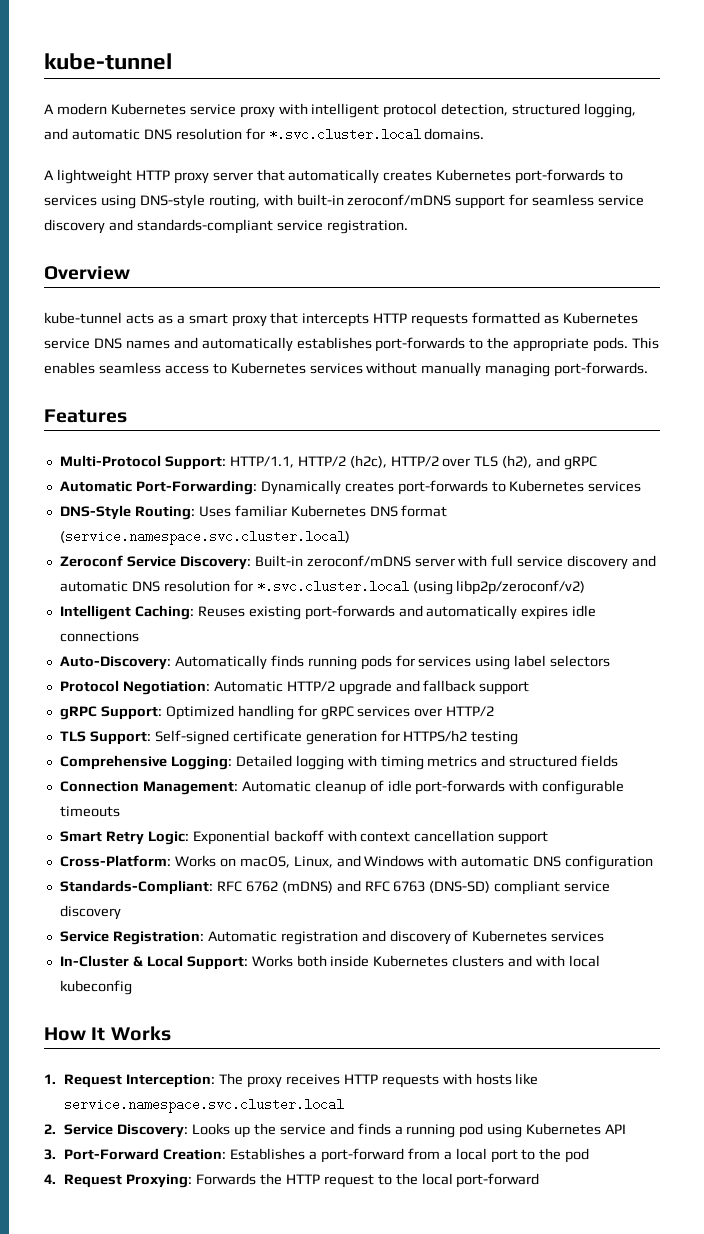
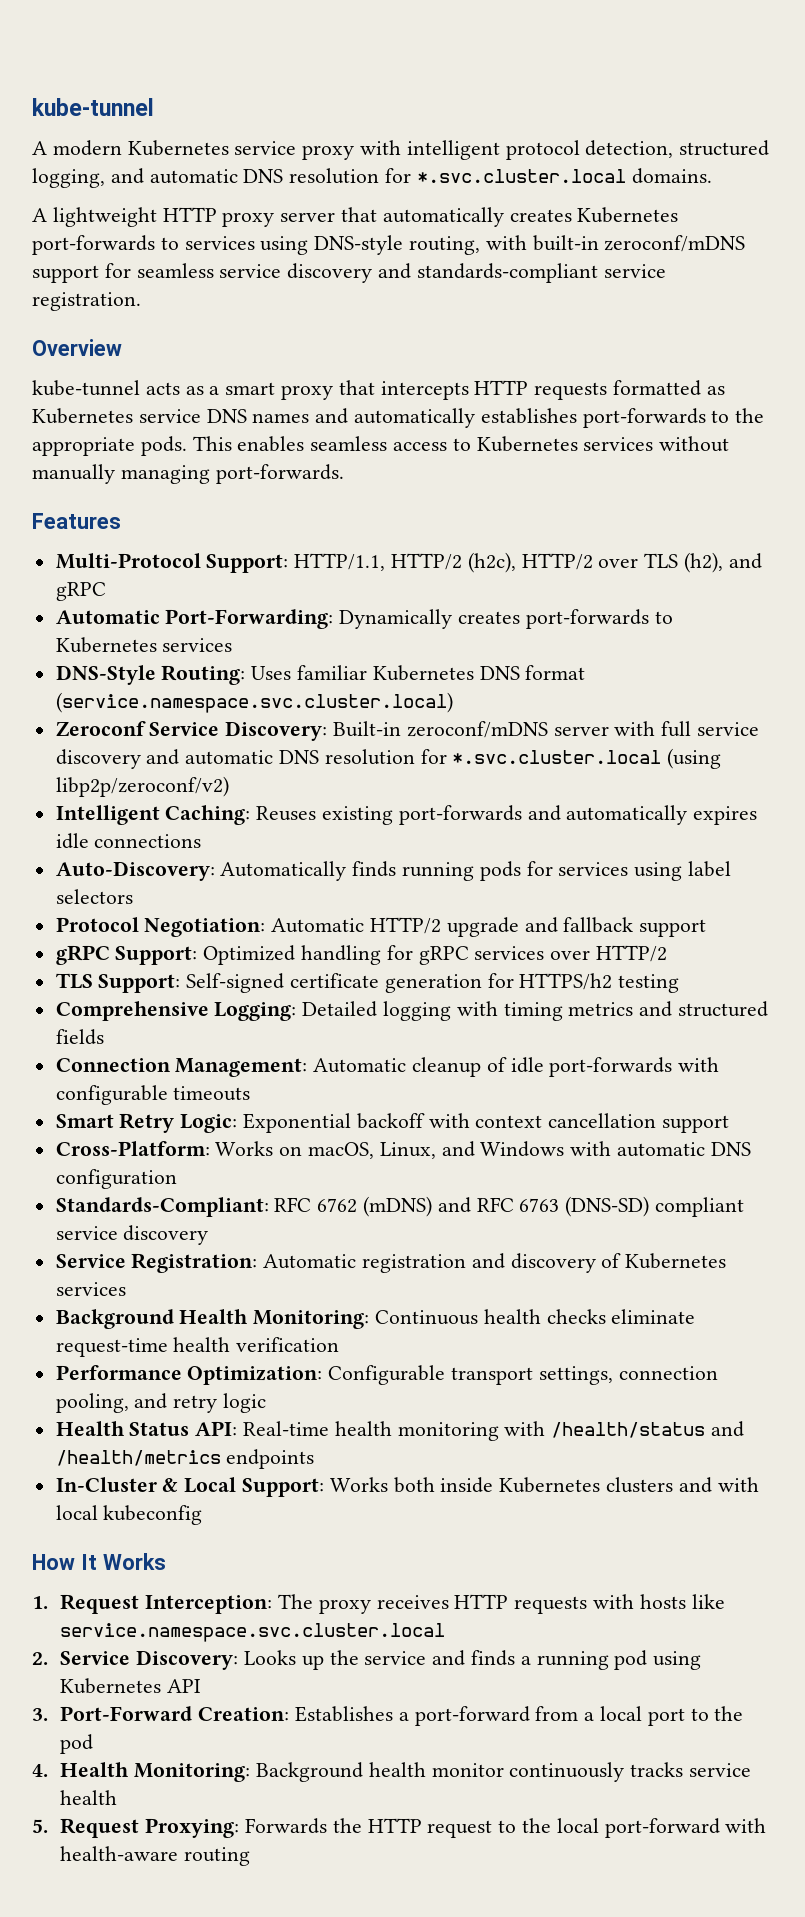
(605, 936) none -> [55,1309,696,1329] [55,1337,340,1357] [55,1365,718,1385] [55,1393,267,1413] [55,1421,745,1441] [55,1449,315,1469] // Background Health Monitoring: Continuous health checks eliminate request-time health verification // Performance Optimization: Configurable transport settings, connection pooling, and retry logic // Health Status API: Real-time health monitoring with /health/status and /health/metrics endpoints
(56, 1179) none -> [60,1762,752,1782] [60,1790,118,1805] [32,1819,48,1833] Health Monitoring: Background health monitor continuously tracks service health // 5.
(540, 1180) none -> [725,1818,767,1833] [60,1846,251,1866] with health-aware routing

